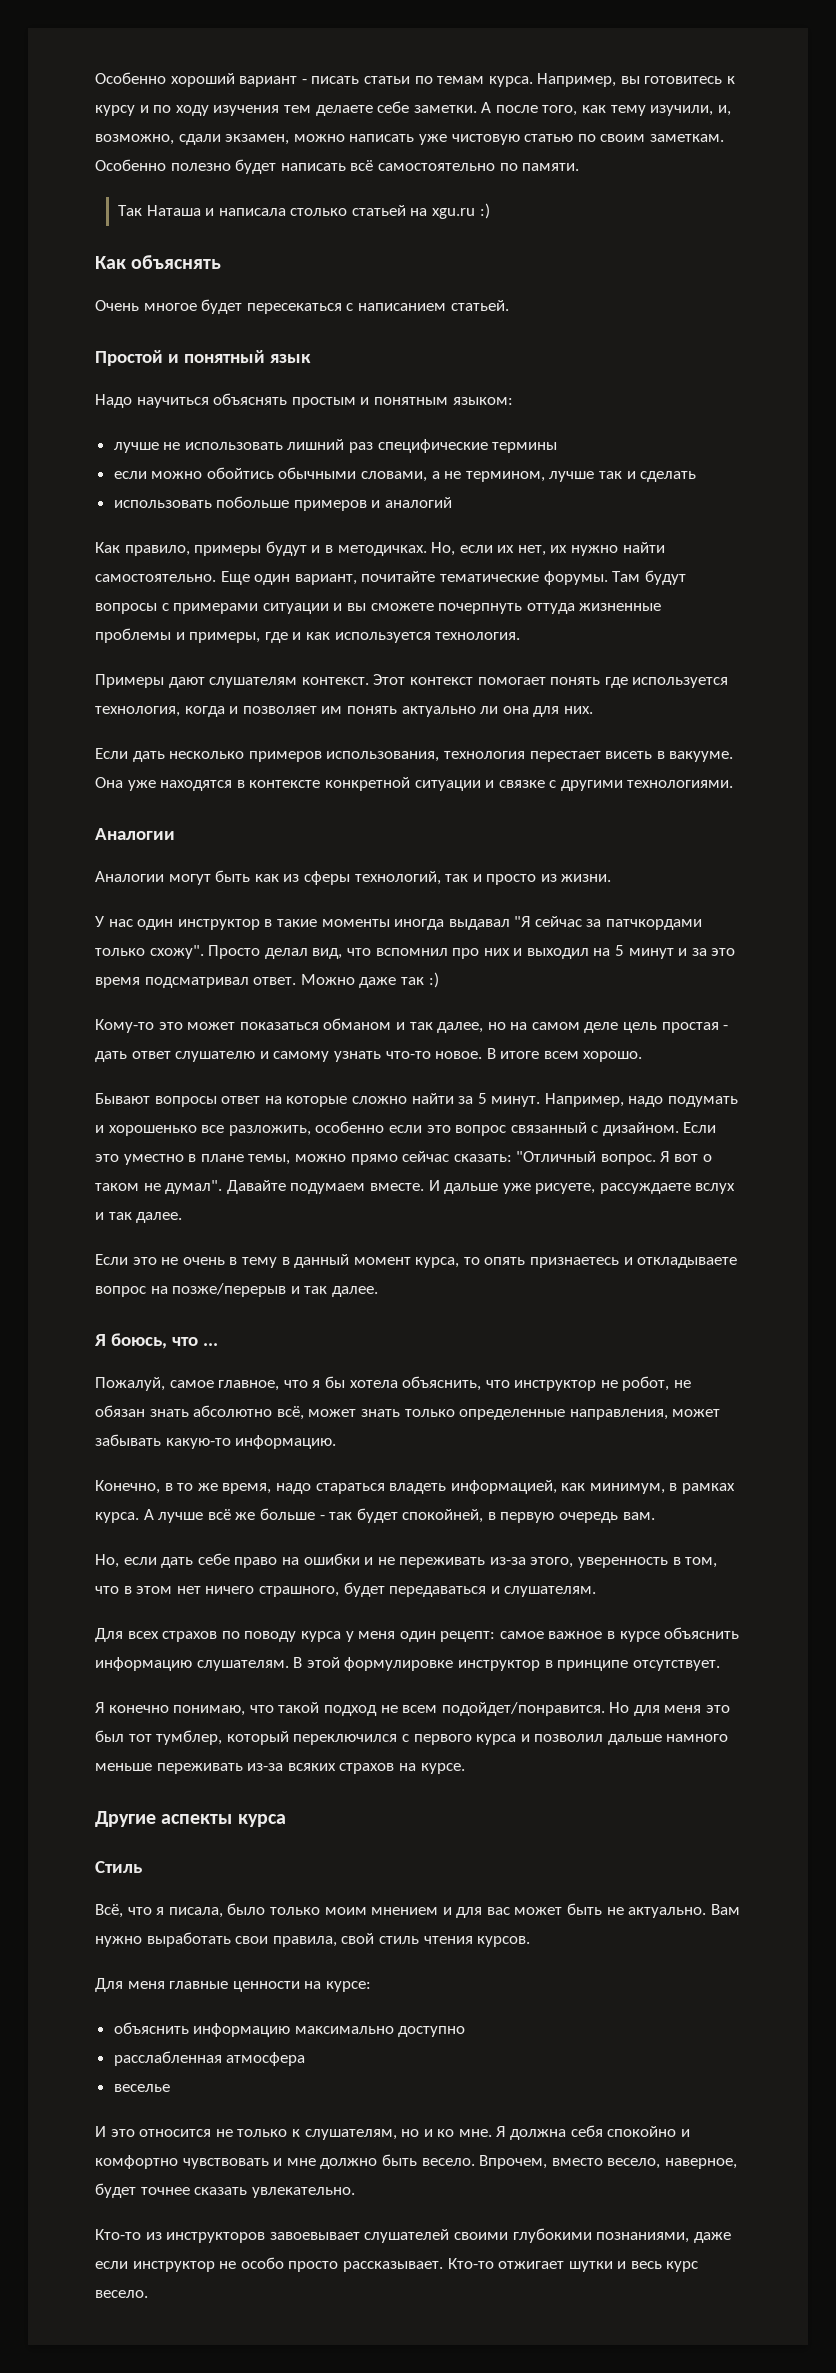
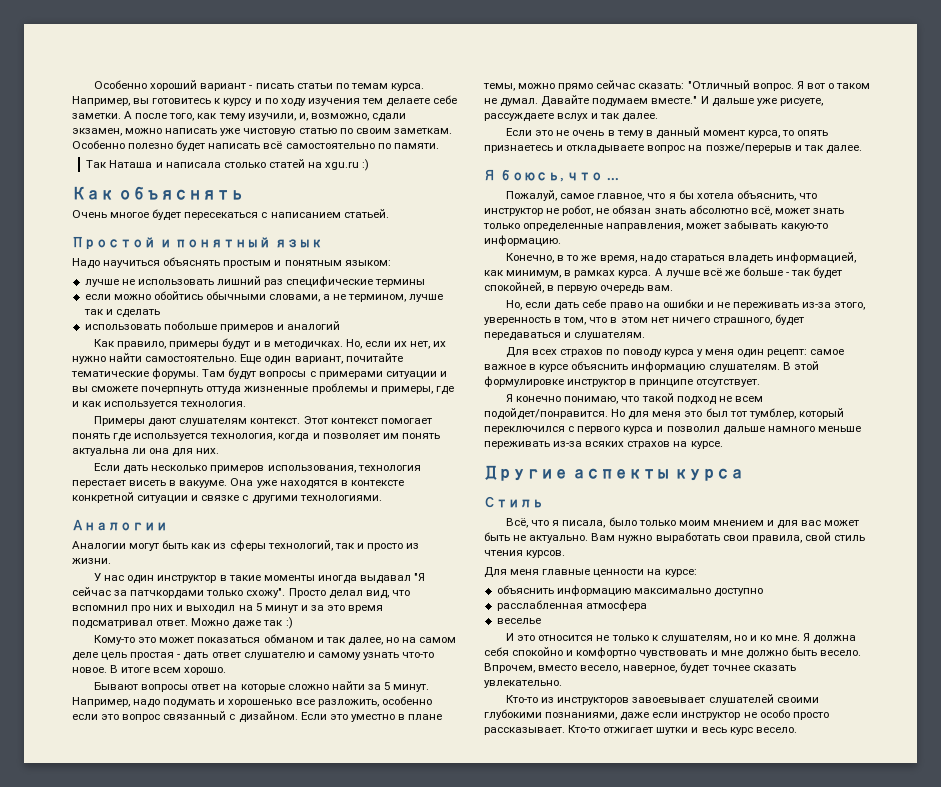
[351,205,406,216] статьей -> [268,159,305,168] статей
[401,706,476,717] актуально -> [72,448,129,456] актуальна
[165,1180,223,1194] думал". -> [500,98,539,107] думал.
[369,1183,424,1191] вместе. -> [651,96,698,104] вместе."

